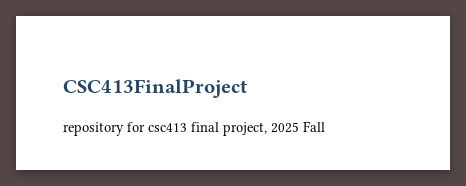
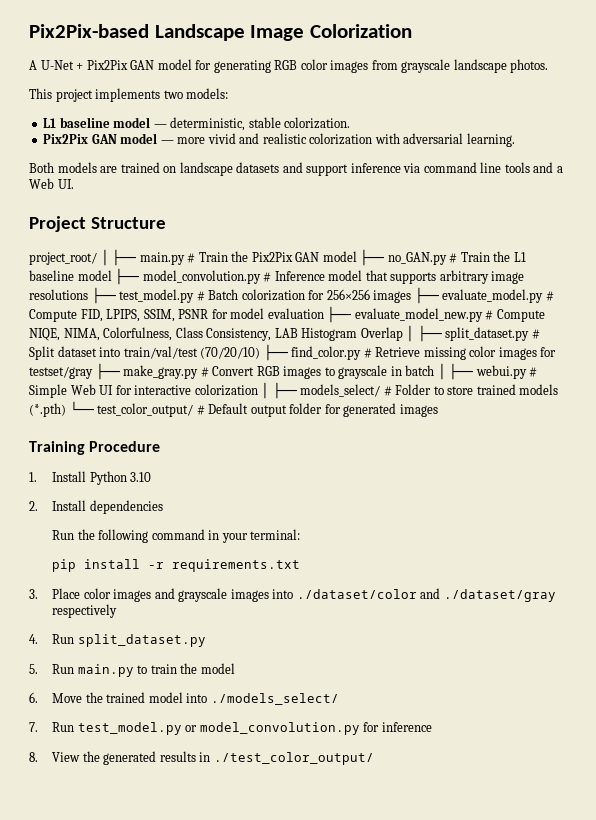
[63,79,247,98] [63,121,325,136] CSC413FinalProject // repository for csc413 final project, 2025 Fall -> [29,24,413,41] [29,59,549,73] [29,88,229,102] [43,117,351,131] [43,133,515,147] [29,162,563,176] [29,178,74,189] [29,216,166,232] [29,249,526,266] [29,268,525,285] [29,287,554,304] [29,306,545,323] [29,325,540,342] [29,344,557,361] [29,363,538,380] [29,382,559,399] [29,401,438,417] [29,441,161,455] [29,471,152,485] [29,500,163,514] [52,529,301,543] [52,559,301,572] [29,588,556,602] [52,604,118,618] [29,634,206,647] [29,663,235,677] [29,692,339,705] [29,722,432,735] [29,751,374,765] Pix2Pix-based Landscape Image Colorization // A U-Net + Pix2Pix GAN model for generating RGB color images from grayscale landscape photos. // This project implements two models: // L1 baseline model — deterministic, stable colorization. // Pix2Pix GAN model — more vivid and realistic colorization with adversarial learning. // Both models are trained on landscape datasets and support inference via command line tools and a Web UI. // Project Structure // project_root/ │ ├── main.py # Train the Pix2Pix GAN model ├── no_GAN.py # Train the L1 baseline model ├── model_convolution.py # Inference model that supports arbitrary image resolutions ├── test_model.py # Batch colorization for 256×256 images ├── evaluate_model.py # Compute FID, LPIPS, SSIM, PSNR for model evaluation ├── evaluate_model_new.py # Compute NIQE, NIMA, Colorfulness, Class Consistency, LAB Histogram Overlap │ ├── split_dataset.py # Split dataset into train/val/test (70/20/10) ├── find_color.py # Retrieve missing color images for testset/gray ├── make_gray.py # Convert RGB images to grayscale in batch │ ├── webui.py # Simple Web UI for interactive colorization │ ├── models_select/ # Folder to store trained models (*.pth) └── test_color_output/ # Default output folder for generated images // Training Procedure // 1. Install Python 3.10 // 2. Install dependencies // Run the following command in your terminal: // pip install -r requirements.txt // 3. Place color images and grayscale images into ./dataset/color and ./dataset/gray respectively // 4. Run split_dataset.py // 5. Run main.py to train the model // 6. Move the trained model into ./models_select/ // 7. Run test_model.py or model_convolution.py for inference // 8. View the generated results in ./test_color_output/

